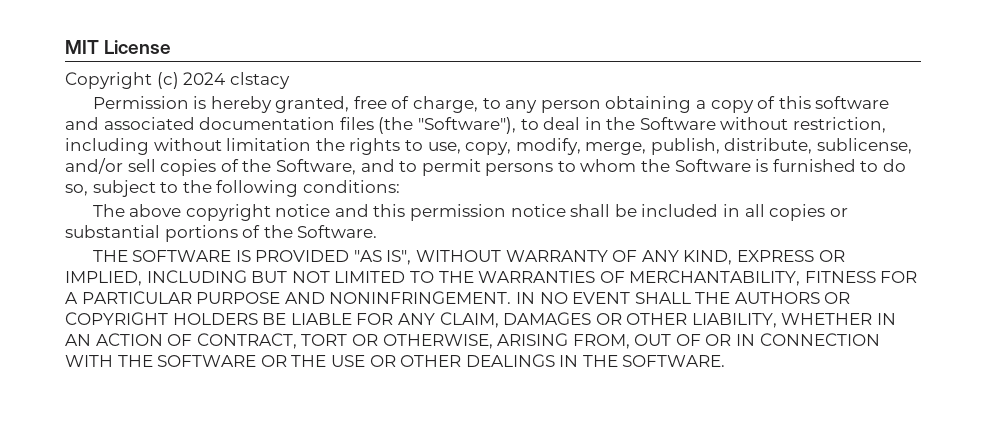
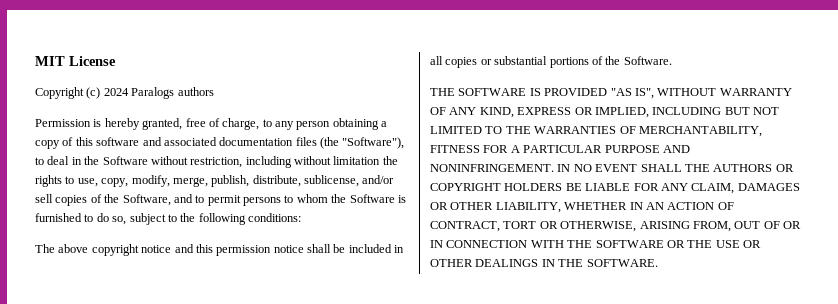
[229,72,290,89] clstacy -> [131,87,214,99] Paralogs authors

